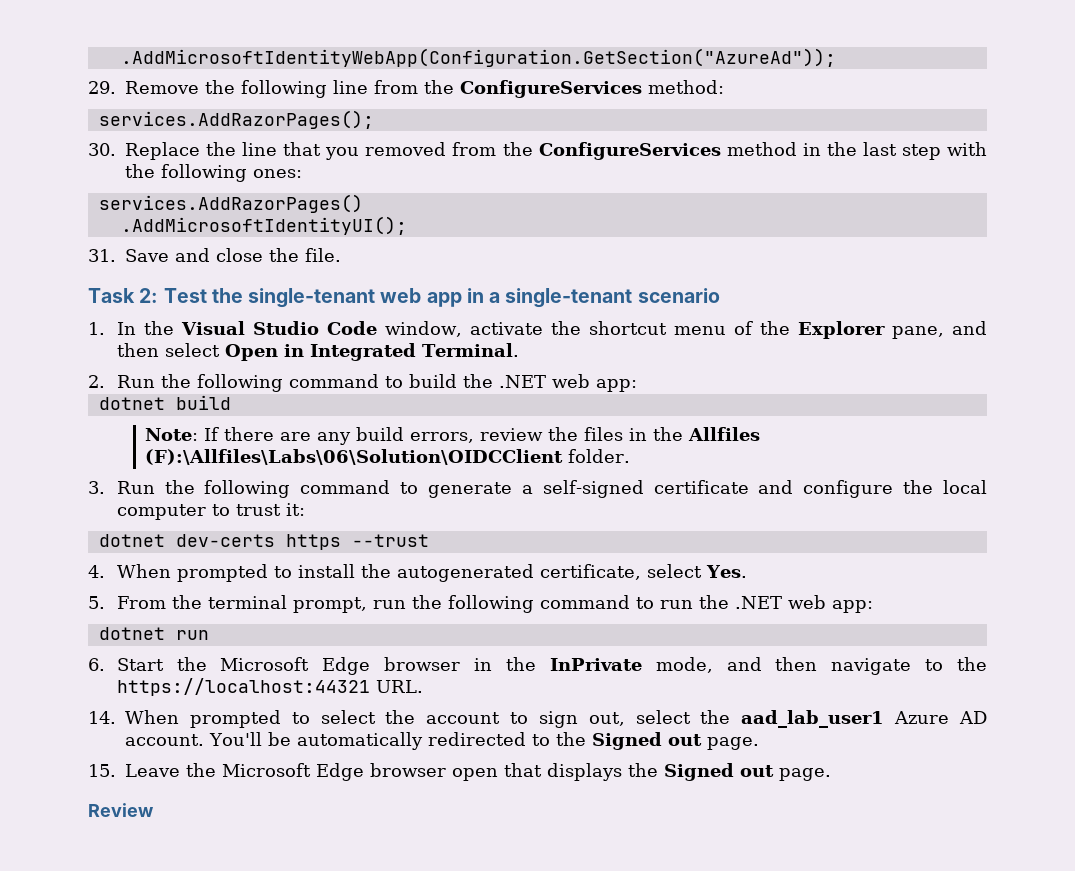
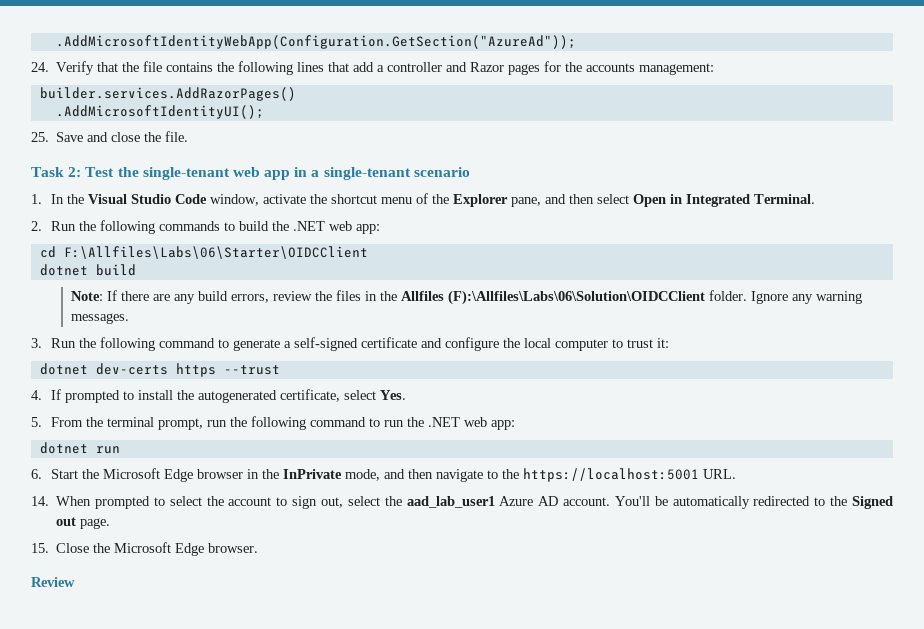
[88,80,724,98] [98,110,374,129] [88,142,987,160] [125,164,302,182] [98,194,363,213] 29. Remove the following line from the ConfigureServices method: // services.AddRazorPages(); // 30. Replace the line that you removed from the ConfigureServices method in the last step with the following ones: // services.AddRazorPages() -> [31,61,715,75] [39,87,296,101] 24. Verify that the file contains the following lines that add a controller and Razor pages for the accounts management: // builder.services.AddRazorPages()
[88,249,116,262] 31. -> [31,132,49,142] 25.
[288,374,379,388] command -> [159,221,221,231] commands
(637, 385) none -> [39,246,368,259] // cd F:\Allfiles\Labs\06\Starter\OIDCClient
(631, 456) none -> [751,291,863,304] [71,313,130,324] Ignore any warning messages.
[116,564,171,578] When -> [51,389,62,400] If
[116,678,370,696] https://localhost:44321 -> [523,468,700,482] https://localhost:5001
[125,763,831,781] Leave the Microsoft Edge browser open that displays the Signed out page. -> [56,542,259,556] Close the Microsoft Edge browser.

